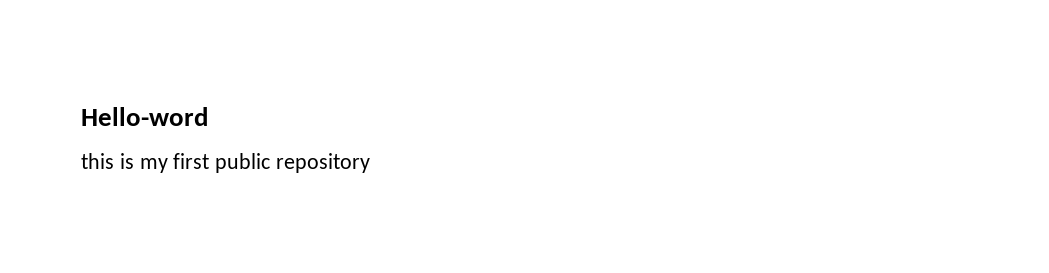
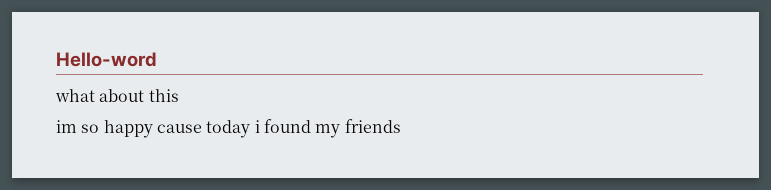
(208, 116) none -> [55,89,145,102] what about
[119,153,371,173] is my first public repository -> [56,119,401,138] // im so happy cause today i found my friends

